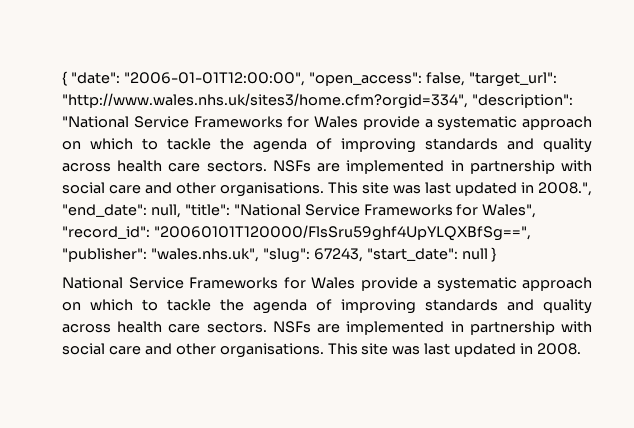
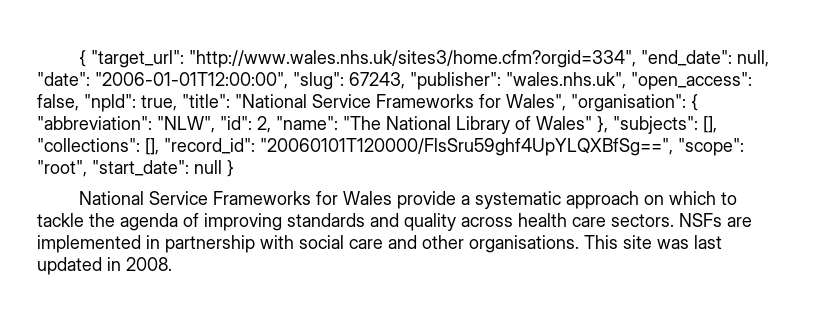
[62,71,557,87] [62,93,573,109] [62,116,592,131] [62,138,592,153] [62,160,592,174] [62,182,592,197] [62,204,181,218] { "date": "2006-01-01T12:00:00", "open_access": false, "target_url": "http://www.wales.nhs.uk/sites3/home.cfm?orgid=334", "description": "National Service Frameworks for Wales provide a systematic approach on which to tackle the agenda of improving standards and quality across health care sectors. NSFs are implemented in partnership with social care and other organisations. This site was last updated in 2008.", "end_date": null, -> [78,50,769,68] [37,72,752,90] [37,94,177,112] { "target_url": "http://www.wales.nhs.uk/sites3/home.cfm?orgid=334", "end_date": null, "date": "2006-01-01T12:00:00", "slug": 67243, "publisher": "wales.nhs.uk", "open_access": false, "npld": true,
[62,225,531,241] [62,248,363,263] "record_id": "20060101T120000/FlsSru59ghf4UpYLQXBfSg==", "publisher": "wales.nhs.uk", "slug": 67243, -> [571,94,698,112] [37,116,717,134] [37,138,744,156] [37,160,87,177] "organisation": { "abbreviation": "NLW", "id": 2, "name": "The National Library of Wales" }, "subjects": [], "collections": [], "record_id": "20060101T120000/FlsSru59ghf4UpYLQXBfSg==", "scope": "root",

